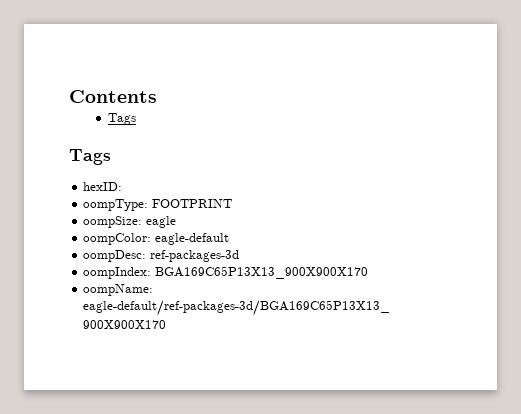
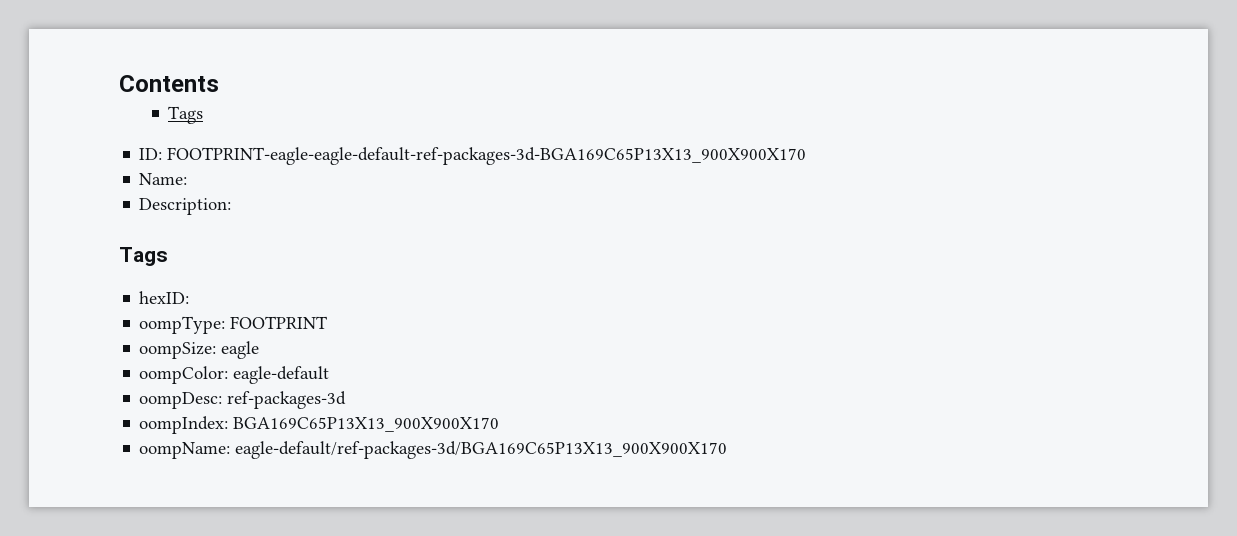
(136, 119) none -> [139,147,807,165] [139,173,188,185] [139,198,232,215] // ID: FOOTPRINT-eagle-eagle-default-ref-packages-3d-BGA169C65P13X13_900X900X170 // Name: // Description:

